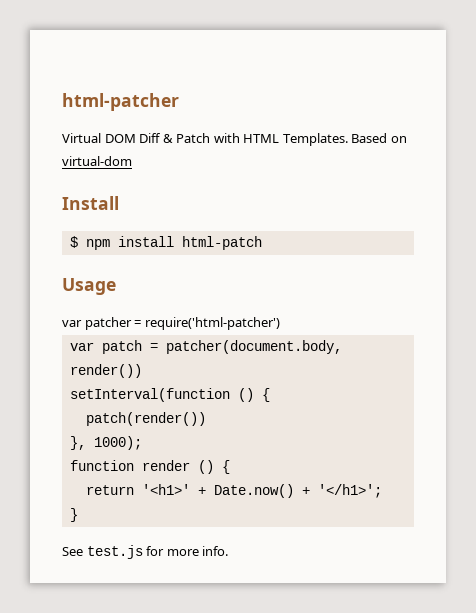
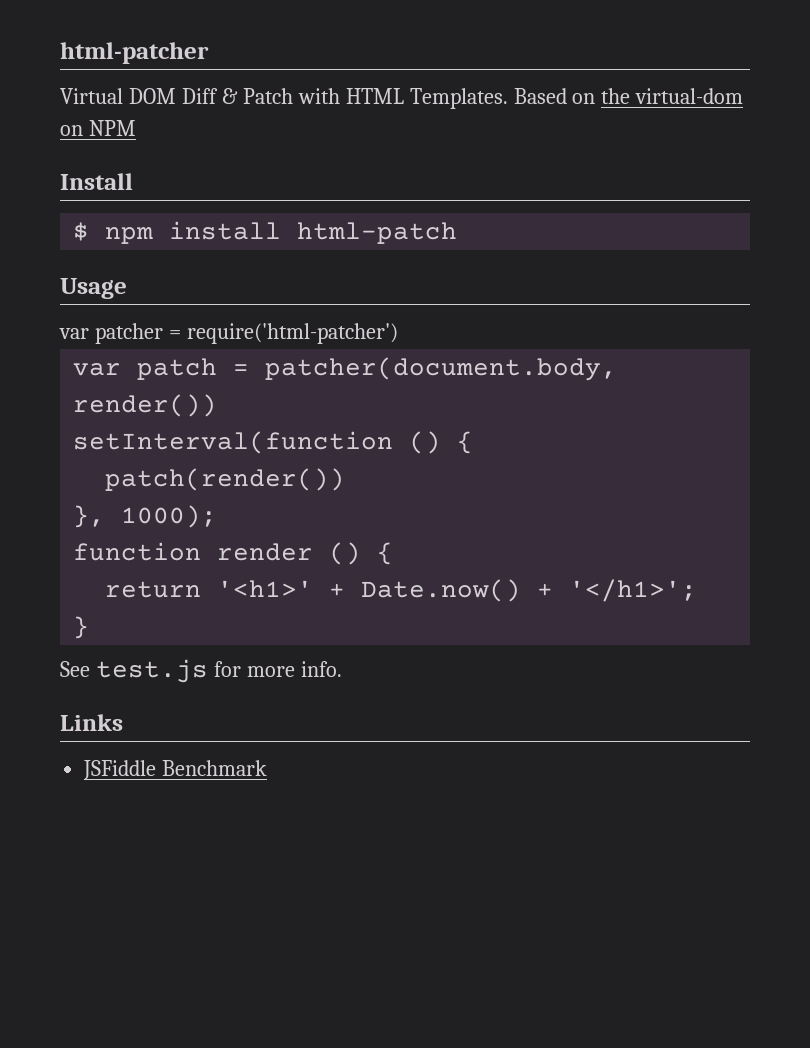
(407, 139) none -> [601,88,631,104] the
(132, 161) none -> [60,120,136,136] on NPM
(229, 551) none -> [60,714,123,731] [83,760,268,780] // Links // JSFiddle Benchmark

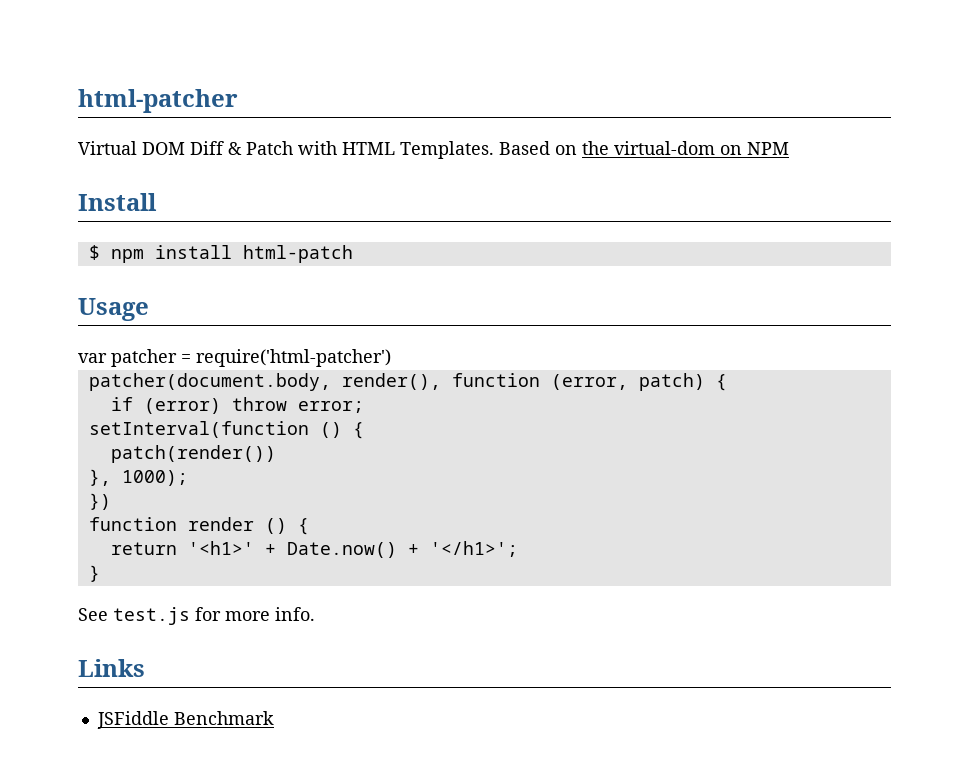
[73,357,618,381] [73,394,218,417] var patch = patcher(document.body, render()) -> [88,373,727,391] [110,397,364,414] patcher(document.body, render(), function (error, patch) { // if (error) throw error;
(218, 516) none -> [88,493,111,510] // })

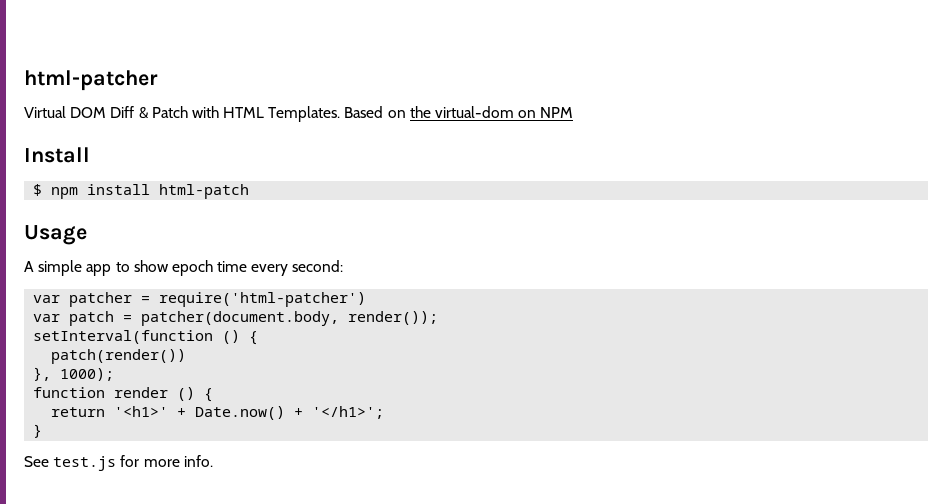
[78,349,391,367] [88,373,727,391] [110,397,364,414] var patcher = require('html-patcher') // patcher(document.body, render(), function (error, patch) { // if (error) throw error; -> [24,260,344,276] [33,292,367,307] [33,311,439,326] A simple app to show epoch time every second: // var patcher = require('html-patcher') // var patch = patcher(document.body, render());
[88,493,111,510] // }) -> (115, 374) none
[78,659,145,677] [96,711,274,729] // Links // JSFiddle Benchmark -> (213, 461) none

